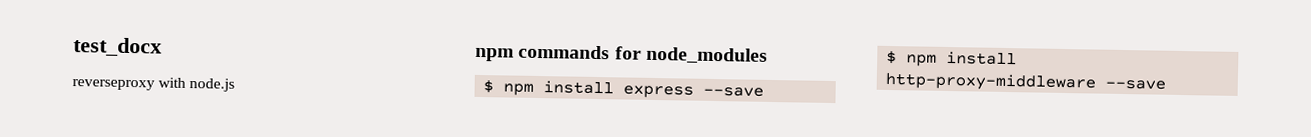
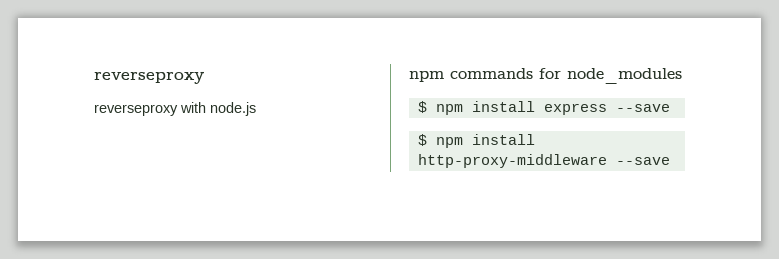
[73,37,162,58] test_docx -> [94,71,204,84] reverseproxy

